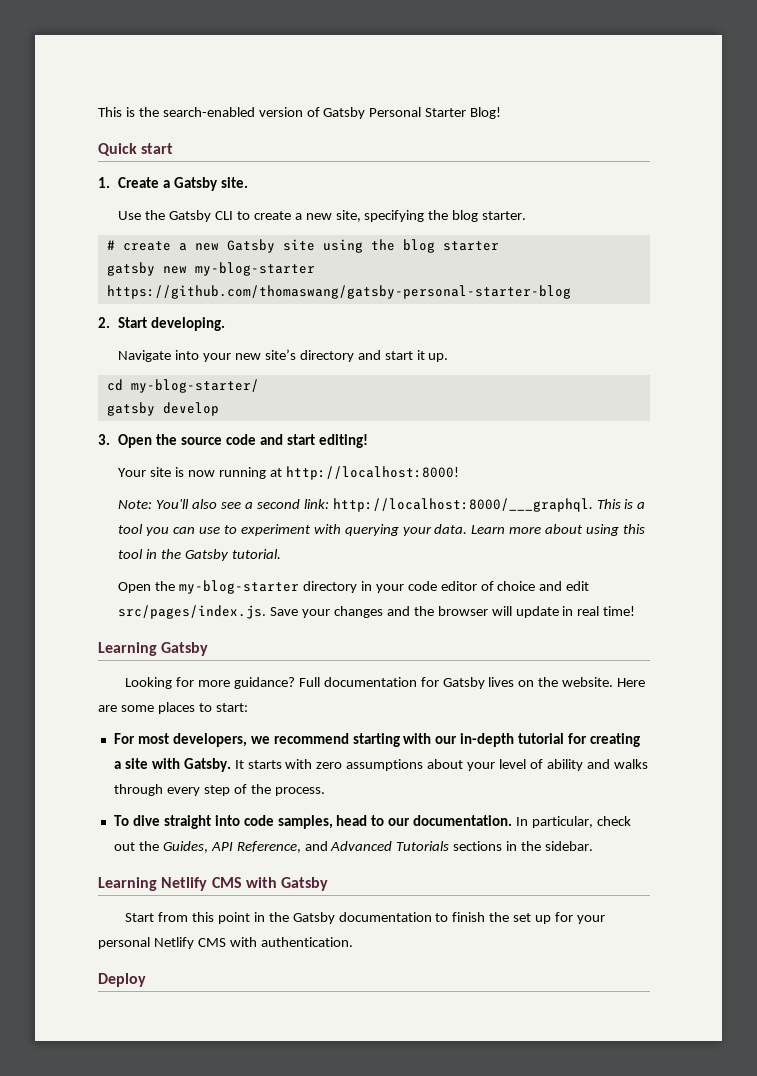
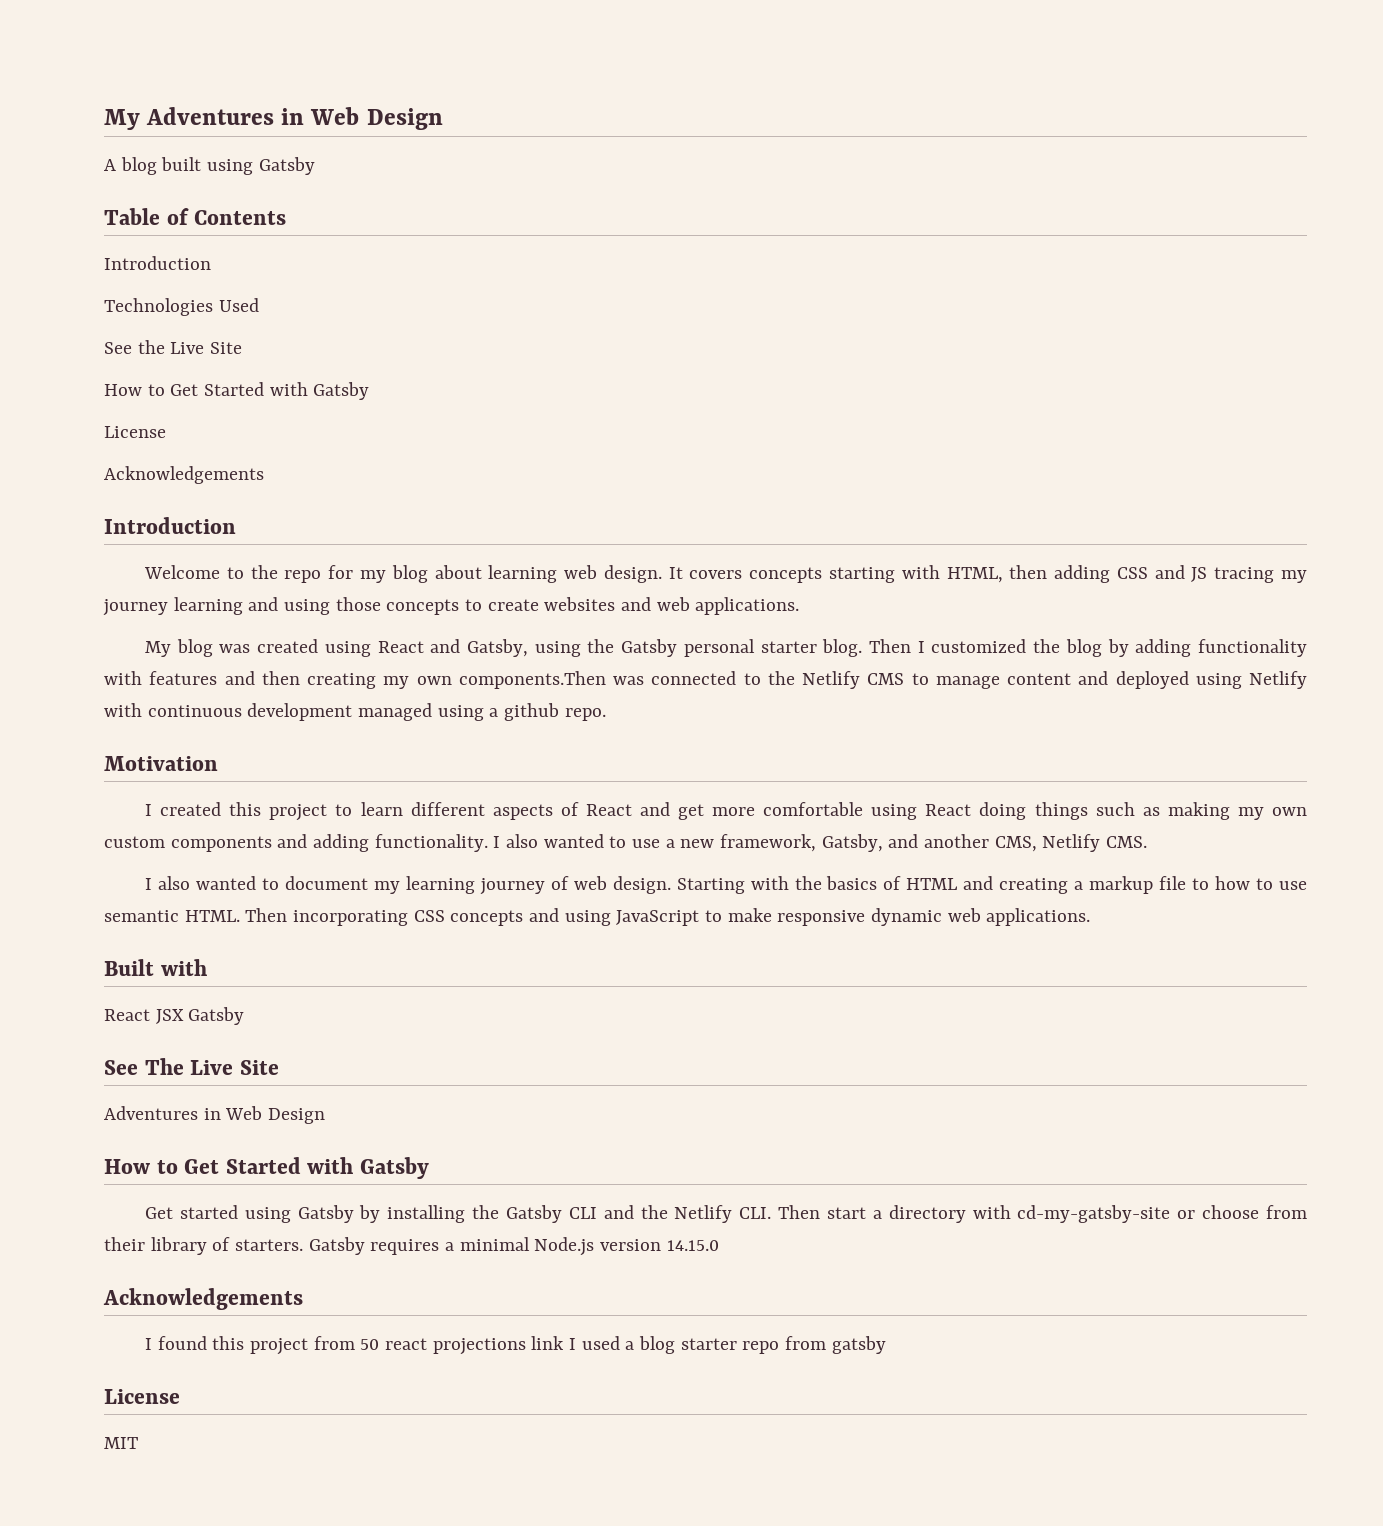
[98,107,502,119] [98,143,174,156] [98,177,248,191] [118,210,527,222] [106,239,499,253] [106,262,315,276] [106,285,571,299] [98,317,226,331] [118,349,449,362] [106,379,259,393] [106,402,219,416] [98,434,368,448] [118,466,459,480] [118,498,646,512] [118,524,645,536] [118,549,281,561] [118,580,590,594] [118,605,636,619] [98,642,209,656] [125,677,646,689] [98,702,248,714] [113,733,641,747] [113,758,648,772] [113,784,325,796] [113,815,631,829] [113,841,594,853] [98,877,329,891] [125,912,605,924] [98,937,353,949] [98,973,146,987] This is the search-enabled version of Gatsby Personal Starter Blog! // Quick start // 1. Create a Gatsby site. // Use the Gatsby CLI to create a new site, specifying the blog starter. // # create a new Gatsby site using the blog starter // gatsby new my-blog-starter https://github.com/thomaswang/gatsby-personal-starter-blog // 2. Start developing. // Navigate into your new site’s directory and start it up. // cd my-blog-starter/ // gatsby develop // 3. Open the source code and start editing! // Your site is now running at http://localhost:8000! // Note: You'll also see a second link: http://localhost:8000/___graphql. This is a tool you can use to experiment with querying your data. Learn more about using this tool in the Gatsby tutorial. // Open the my-blog-starter directory in your code editor of choice and edit src/pages/index.js. Save your changes and the browser will update in real time! // Learning Gatsby // Looking for more guidance? Full documentation for Gatsby lives on the website. Here are some places to start: // For most developers, we recommend starting with our in-depth tutorial for creating a site with Gatsby. It starts with zero assumptions about your level of ability and walks through every step of the process. // To dive straight into code samples, head to our documentation. In particular, check out the Guides, API Reference, and Advanced Tutorials sections in the sidebar. // Learning Netlify CMS with Gatsby // Start from this point in the Gatsby documentation to finish the set up for your personal Netlify CMS with authentication. // Deploy -> [104,107,443,130] [104,157,315,175] [104,208,287,225] [104,256,211,270] [104,298,259,316] [104,340,243,354] [104,382,370,400] [104,426,166,438] [104,466,264,484] [104,517,236,534] [144,565,1307,583] [103,597,800,616] [145,639,1308,657] [104,671,1307,689] [104,703,606,721] [104,756,218,771] [145,802,1308,821] [104,834,1148,852] [145,876,1308,895] [104,908,1091,926] [104,959,207,976] [104,1007,245,1025] [104,1058,279,1075] [104,1106,326,1124] [104,1157,430,1179] [145,1205,1307,1223] [104,1237,719,1256] [103,1288,303,1310] [145,1336,886,1355] [104,1389,180,1404] [104,1437,138,1449] My Adventures in Web Design // A blog built using Gatsby // Table of Contents // Introduction // Technologies Used // See the Live Site // How to Get Started with Gatsby // License // Acknowledgements // Introduction // Welcome to the repo for my blog about learning web design. It covers concepts starting with HTML, then adding CSS and JS tracing my journey learning and using those concepts to create websites and web applications. // My blog was created using React and Gatsby, using the Gatsby personal starter blog. Then I customized the blog by adding functionality with features and then creating my own components.Then was connected to the Netlify CMS to manage content and deployed using Netlify with continuous development managed using a github repo. // Motivation // I created this project to learn different aspects of React and get more comfortable using React doing things such as making my own custom components and adding functionality. I also wanted to use a new framework, Gatsby, and another CMS, Netlify CMS. // I also wanted to document my learning journey of web design. Starting with the basics of HTML and creating a markup file to how to use semantic HTML. Then incorporating CSS concepts and using JavaScript to make responsive dynamic web applications. // Built with // React JSX Gatsby // See The Live Site // Adventures in Web Design // How to Get Started with Gatsby // Get started using Gatsby by installing the Gatsby CLI and the Netlify CLI. Then start a directory with cd-my-gatsby-site or choose from their library of starters. Gatsby requires a minimal Node.js version 14.15.0 // Acknowledgements // I found this project from 50 react projections link I used a blog starter repo from gatsby // License // MIT

